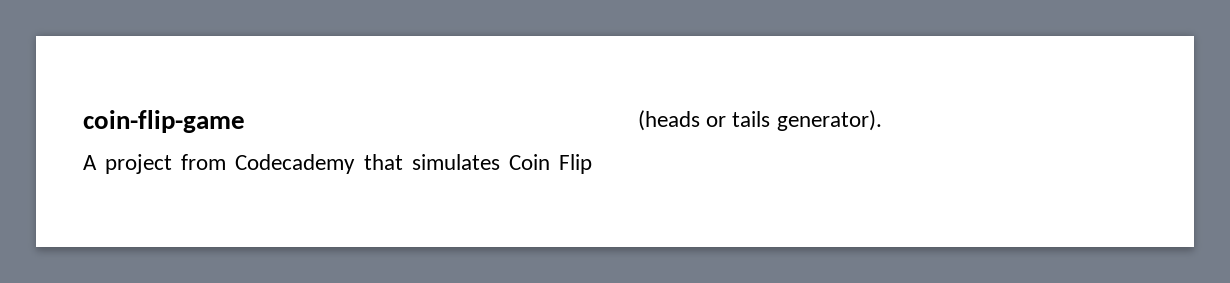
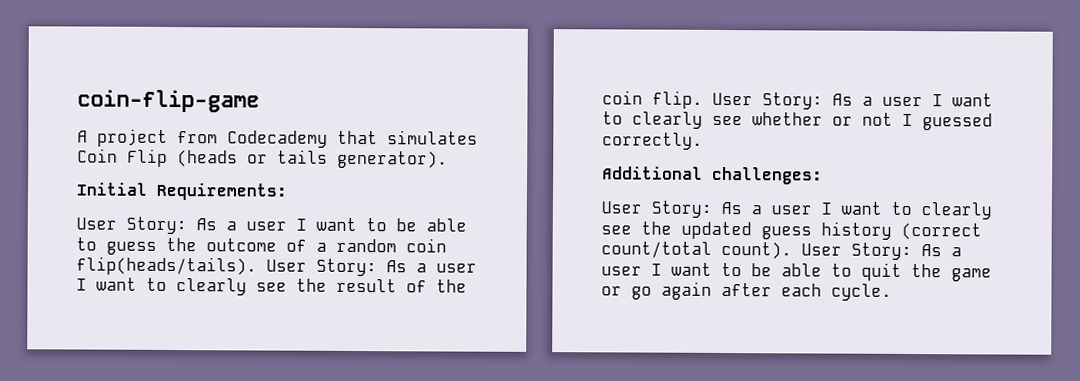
(882, 120) none -> [76,182,288,201] [76,216,467,235] [76,237,447,255] [76,256,477,277] [76,277,467,296] [602,90,993,110] [602,111,993,131] [602,132,703,150] [602,166,823,185] [601,200,992,220] [601,221,982,241] [601,241,962,261] [601,262,992,282] [601,281,892,301] // Initial Requirements: // User Story: As a user I want to be able to guess the outcome of a random coin flip(heads/tails). User Story: As a user I want to clearly see the result of the coin flip. User Story: As a user I want to clearly see whether or not I guessed correctly. // Additional challenges: // User Story: As a user I want to clearly see the updated guess history (correct count/total count). User Story: As a user I want to be able to quit the game or go again after each cycle.

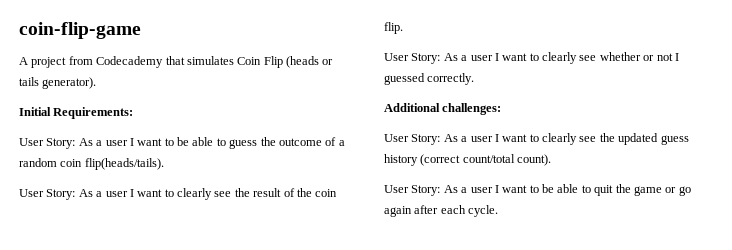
(257, 266) none -> (164, 164) //
(703, 99) none -> (403, 28) //
(792, 250) none -> (552, 160) //

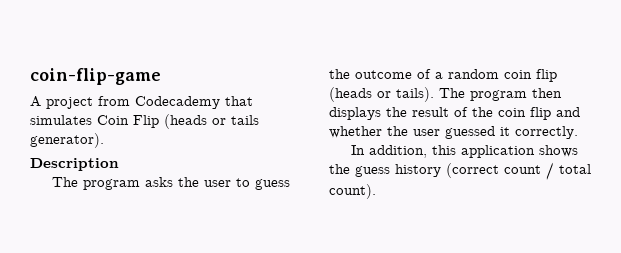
[19,107,134,119] [19,137,214,149] Initial Requirements: // User Story: As a user I want to be able -> [30,158,119,171] [51,177,231,190] Description // The program asks the user
[84,158,164,170] [19,188,232,200] flip(heads/tails). // User Story: As a user I want to clearly see -> [536,69,557,82] [329,87,562,102] [329,107,381,120] flip (heads or tails). The program then displays
[384,22,403,34] [384,52,679,64] [384,73,475,85] [384,103,502,115] [384,133,689,145] [384,154,552,166] [384,184,691,196] [384,205,499,217] flip. // User Story: As a user I want to clearly see whether or not I guessed correctly. // Additional challenges: // User Story: As a user I want to clearly see the updated guess history (correct count/total count). // User Story: As a user I want to be able to quit the game or go again after each cycle. -> [530,107,580,120] [329,126,578,139] [350,145,578,158] [329,162,591,180] [329,184,376,199] flip and whether the user guessed it correctly. // In addition, this application shows the guess history (correct count / total count).

